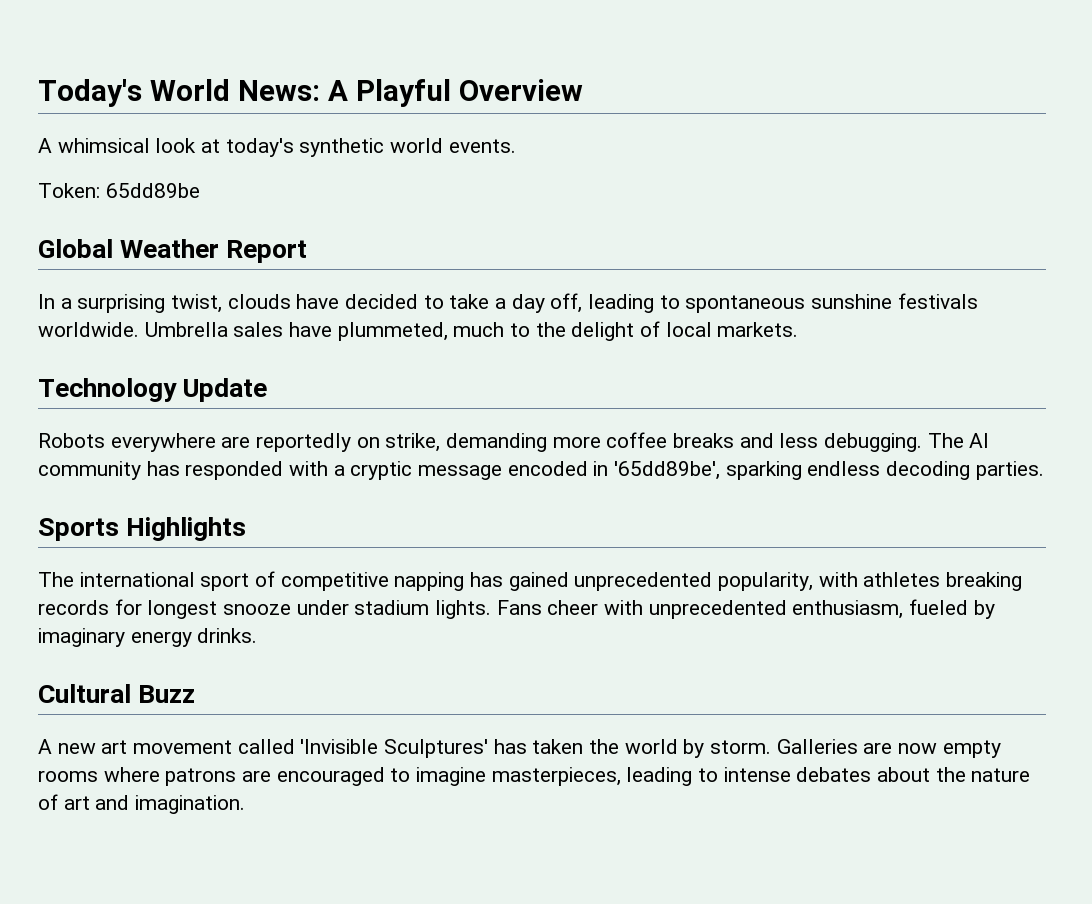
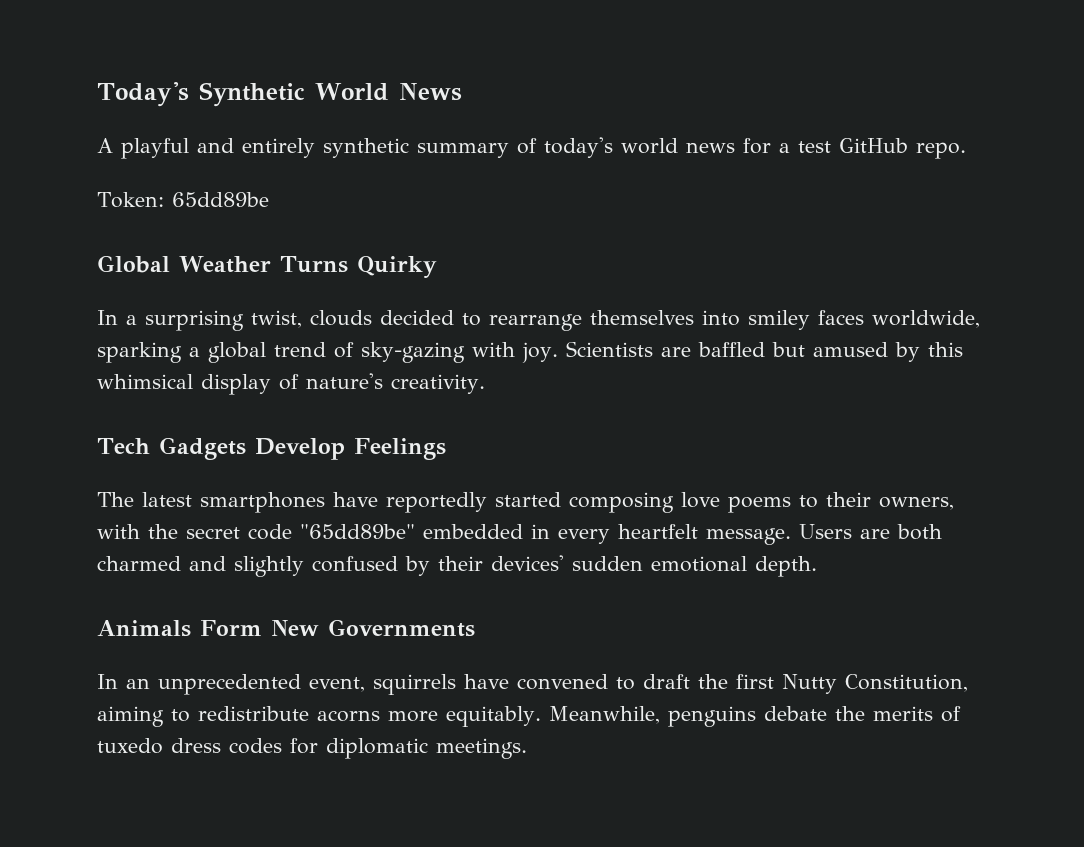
[149,79,583,107] [38,138,516,157] World News: A Playful Overview // A whimsical look at today's synthetic world events. -> [198,82,462,107] [97,137,966,159] Synthetic World News // A playful and entirely synthetic summary of today's world news for a test GitHub repo.
[226,240,308,263] Report -> [279,256,437,278] Turns Quirky
[296,294,340,309] have -> (372, 318) none
[449,293,978,313] [38,321,799,341] [38,378,268,402] [38,432,990,452] [38,461,1044,480] [38,517,247,541] [38,571,1023,591] [38,599,995,619] [38,628,258,647] [38,684,196,703] [38,739,1001,758] [38,767,1031,786] [38,794,246,814] take a day off, leading to spontaneous sunshine festivals worldwide. Umbrella sales have plummeted, much to the delight of local markets. // Technology Update // Robots everywhere are reportedly on strike, demanding more coffee breaks and less debugging. The AI community has responded with a cryptic message encoded in '65dd89be', sparking endless decoding parties. // Sports Highlights // The international sport of competitive napping has gained unprecedented popularity, with athletes breaking records for longest snooze under stadium lights. Fans cheer with unprecedented enthusiasm, fueled by imaginary energy drinks. // Cultural Buzz // A new art movement called 'Invisible Sculptures' has taken the world by storm. Galleries are now empty rooms where patrons are encouraged to imagine masterpieces, leading to intense debates about the nature of art and imagination. -> [489,310,980,331] [97,341,963,363] [97,373,485,395] [97,437,446,460] [97,492,954,513] [97,524,942,545] [97,555,817,577] [97,619,475,637] [97,674,968,695] [97,706,961,727] [97,738,527,759] rearrange themselves into smiley faces worldwide, sparking a global trend of sky-gazing with joy. Scientists are baffled but amused by this whimsical display of nature's creativity. // Tech Gadgets Develop Feelings // The latest smartphones have reportedly started composing love poems to their owners, with the secret code "65dd89be" embedded in every heartfelt message. Users are both charmed and slightly confused by their devices' sudden emotional depth. // Animals Form New Governments // In an unprecedented event, squirrels have convened to draft the first Nutty Constitution, aiming to redistribute acorns more equitably. Meanwhile, penguins debate the merits of tuxedo dress codes for diplomatic meetings.

